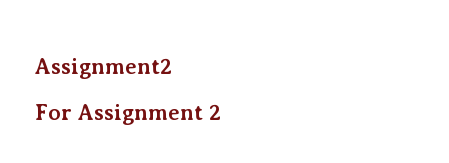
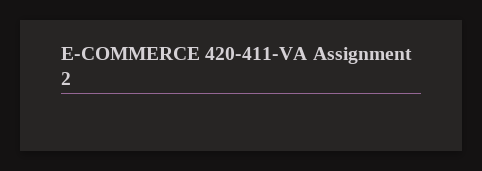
[35,58,172,79] [35,104,72,120] Assignment2 // For -> [61,47,308,60] E-COMMERCE 420-411-VA

